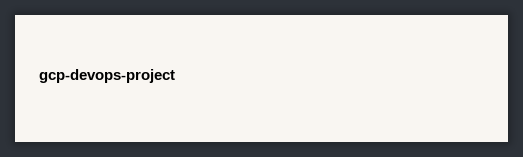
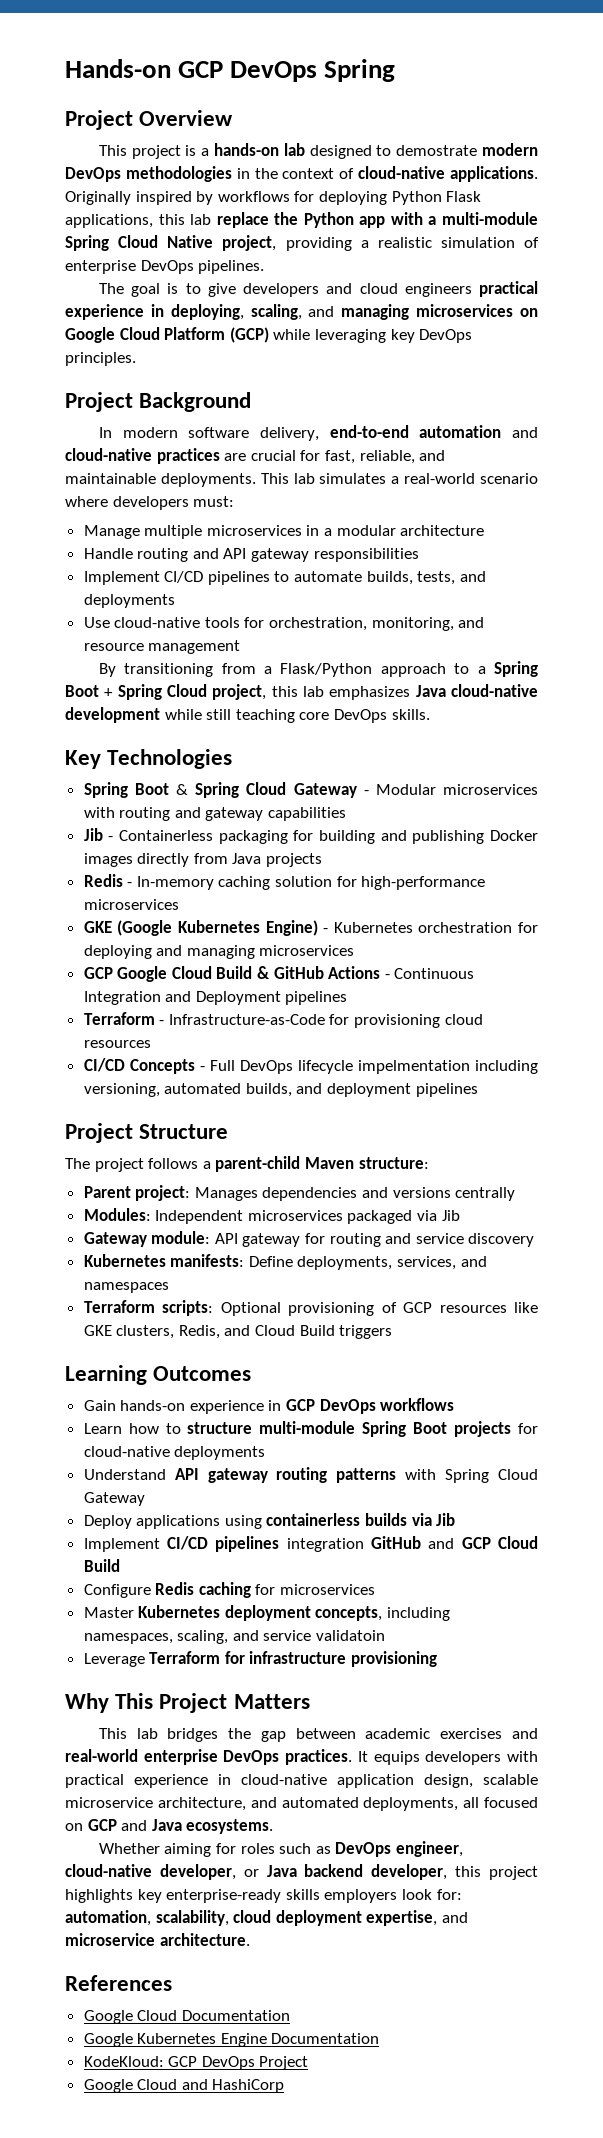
[39,69,175,83] gcp-devops-project -> [65,59,396,82] [65,110,234,130] [98,143,538,159] [65,166,538,182] [65,191,482,205] [65,212,538,228] [65,235,539,251] [65,260,265,274] [98,281,538,297] [65,304,538,320] [65,327,473,343] [65,352,136,366] [65,392,252,412] [98,425,538,441] [65,448,446,464] [65,473,538,487] [65,496,235,510] [83,525,485,539] [83,548,419,562] [83,571,486,585] [83,594,175,608] [83,617,485,631] [83,640,241,654] [98,661,538,677] [65,684,538,700] [65,707,430,723] [65,749,233,769] [83,782,538,798] [83,807,347,821] [83,828,538,844] [83,853,323,867] [83,874,486,890] [83,899,179,910] [83,920,538,936] [83,945,355,959] [83,966,475,982] [83,991,348,1005] [83,1012,483,1028] [83,1040,151,1048] [83,1058,538,1074] [83,1083,478,1097] [65,1123,229,1143] [65,1156,429,1172] [83,1185,516,1201] [83,1208,460,1224] [83,1231,535,1247] [83,1254,487,1270] [83,1282,169,1293] [83,1300,538,1316] [83,1325,393,1339] [65,1365,252,1385] [83,1398,455,1414] [83,1421,539,1437] [83,1446,266,1460] [83,1467,538,1483] [83,1492,145,1506] [83,1513,456,1529] [83,1536,538,1552] [83,1559,120,1572] [83,1582,376,1598] [83,1605,451,1621] [83,1630,386,1644] [83,1651,438,1667] [65,1693,310,1713] [98,1728,538,1742] [65,1749,538,1765] [65,1774,538,1788] [65,1797,538,1811] [65,1819,274,1834] [98,1841,463,1857] [65,1864,538,1880] [65,1889,462,1903] [65,1910,468,1926] [65,1933,250,1946] [65,1975,172,1991] [83,2010,290,2024] [83,2033,380,2047] [83,2056,309,2070] [83,2079,285,2093] Hands-on GCP DevOps Spring // Project Overview // This project is a hands-on lab designed to demostrate modern DevOps methodologies in the context of cloud-native applications. Originally inspired by workflows for deploying Python Flask applications, this lab replace the Python app with a multi-module Spring Cloud Native project, providing a realistic simulation of enterprise DevOps pipelines. // The goal is to give developers and cloud engineers practical experience in deploying, scaling, and managing microservices on Google Cloud Platform (GCP) while leveraging key DevOps principles. // Project Background // In modern software delivery, end-to-end automation and cloud-native practices are crucial for fast, reliable, and maintainable deployments. This lab simulates a real-world scenario where developers must: // Manage multiple microservices in a modular architecture // Handle routing and API gateway responsibilities // Implement CI/CD pipelines to automate builds, tests, and deployments // Use cloud-native tools for orchestration, monitoring, and resource management // By transitioning from a Flask/Python approach to a Spring Boot + Spring Cloud project, this lab emphasizes Java cloud-native development while still teaching core DevOps skills. // Key Technologies // Spring Boot & Spring Cloud Gateway - Modular microservices with routing and gateway capabilities // Jib - Containerless packaging for building and publishing Docker images directly from Java projects // Redis - In-memory caching solution for high-performance microservices // GKE (Google Kubernetes Engine) - Kubernetes orchestration for deploying and managing microservices // GCP Google Cloud Build & GitHub Actions - Continuous Integration and Deployment pipelines // Terraform - Infrastructure-as-Code for provisioning cloud resources // CI/CD Concepts - Full DevOps lifecycle impelmentation including versioning, automated builds, and deployment pipelines // Project Structure // The project follows a parent-child Maven structure: // Parent project: Manages dependencies and versions centrally // Modules: Independent microservices packaged via Jib // Gateway module: API gateway for routing and service discovery // Kubernetes manifests: Define deployments, services, and namespaces // Terraform scripts: Optional provisioning of GCP resources like GKE clusters, Redis, and Cloud Build triggers // Learning Outcomes // Gain hands-on experience in GCP DevOps workflows // Learn how to structure multi-module Spring Boot projects for cloud-native deployments // Understand API gateway routing patterns with Spring Cloud Gateway // Deploy applications using containerless builds via Jib // Implement CI/CD pipelines integration GitHub and GCP Cloud Build // Configure Redis caching for microservices // Master Kubernetes deployment concepts, including namespaces, scaling, and service validatoin // Leverage Terraform for infrastructure provisioning // Why This Project Matters // This lab bridges the gap between academic exercises and real-world enterprise DevOps practices. It equips developers with practical experience in cloud-native application design, scalable microservice architecture, and automated deployments, all focused on GCP and Java ecosystems. // Whether aiming for roles such as DevOps engineer, cloud-native developer, or Java backend developer, this project highlights key enterprise-ready skills employers look for: automation, scalability, cloud deployment expertise, and microservice architecture. // References // Google Cloud Documentation // Google Kubernetes Engine Documentation // KodeKloud: GCP DevOps Project // Google Cloud and HashiCorp

